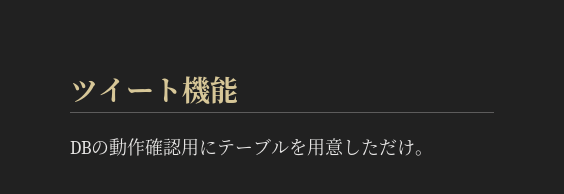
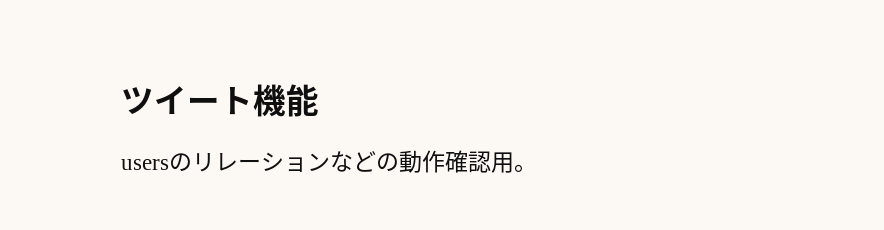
[70,138,415,156] DBの動作確認用にテーブルを用意しただけ -> [121,150,514,173] usersのリレーションなどの動作確認用

